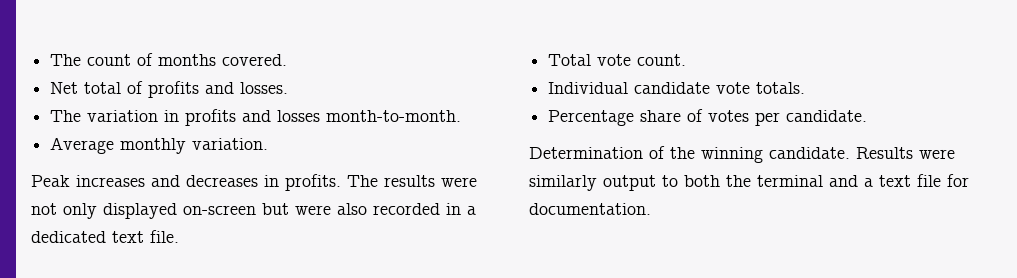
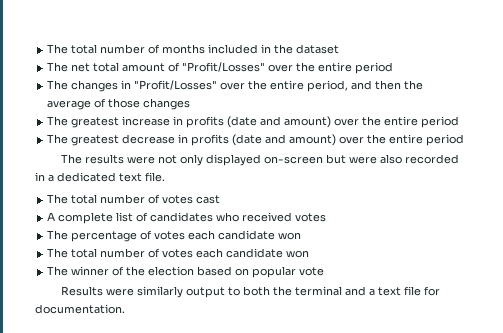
[50,53,288,66] [50,81,289,98] [50,109,462,126] [50,137,269,154] [31,174,341,191] The count of months covered. // Net total of profits and losses. // The variation in profits and losses month-to-month. // Average monthly variation. // Peak increases and decreases in profits. -> [47,44,340,54] [47,62,394,74] [47,80,424,92] [47,98,191,110] [47,116,460,128] [47,134,465,146] The total number of months included in the dataset // The net total amount of "Profit/Losses" over the entire period // The changes in "Profit/Losses" over the entire period, and then the average of those changes // The greatest increase in profits (date and amount) over the entire period // The greatest decrease in profits (date and amount) over the entire period //
[548,54,687,66] [548,82,806,94] [548,109,868,126] [529,146,850,163] Total vote count. // Individual candidate vote totals. // Percentage share of votes per candidate. // Determination of the winning candidate. -> [47,194,221,204] [47,212,327,224] [47,230,302,242] [47,248,310,258] [47,266,325,278] The total number of votes cast // A complete list of candidates who received votes // The percentage of votes each candidate won // The total number of votes each candidate won // The winner of the election based on popular vote //

